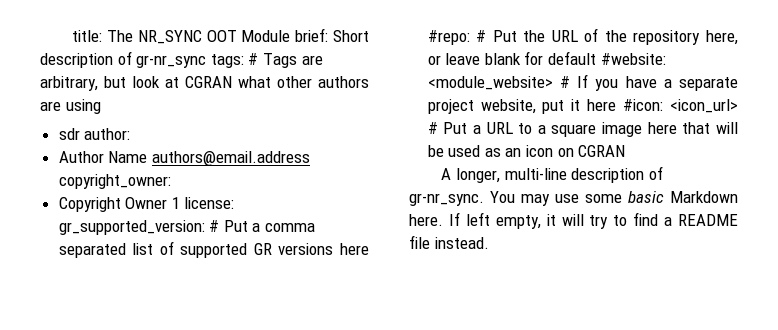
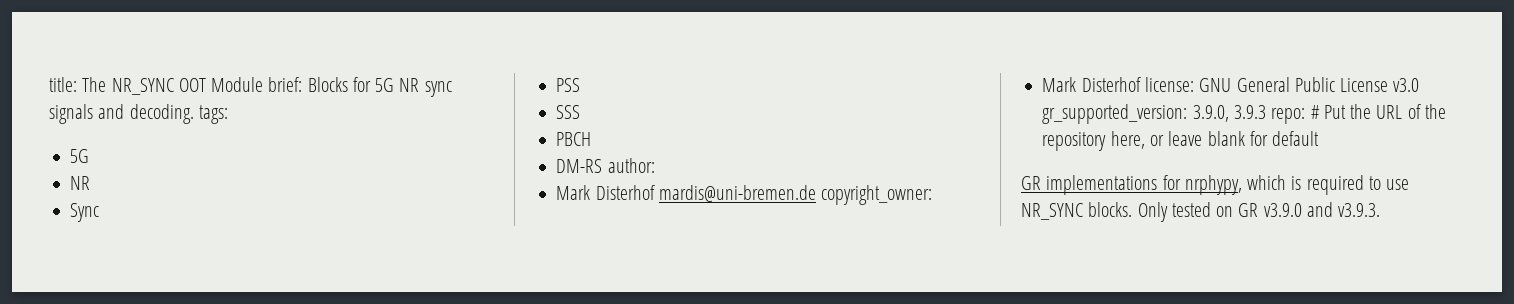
[332,30,369,42] [40,51,323,68] [40,76,369,91] [40,99,101,114] [58,128,131,140] [58,151,310,166] [58,174,171,189] [58,197,235,212] [58,220,316,235] [58,241,370,258] [427,30,470,45] Short description of gr-nr_sync tags: # Tags are arbitrary, but look at CGRAN what other authors are using // sdr author: // Author Name authors@email.address copyright_owner: // Copyright Owner 1 license: gr_supported_version: # Put a comma separated list of supported GR versions here #repo: -> [307,77,452,97] [49,104,228,124] [70,149,90,163] [70,176,91,190] [70,203,100,222] [556,78,581,92] [556,105,581,119] [556,132,592,146] [556,158,655,173] [556,185,933,205] [1042,77,1420,92] [1042,104,1306,124] Blocks for 5G NR sync signals and decoding. tags: // 5G // NR // Sync // PSS // SSS // PBCH // DM-RS author: // Mark Disterhof mardis@uni-bremen.de copyright_owner: // Mark Disterhof license: GNU General Public License v3.0 gr_supported_version: 3.9.0, 3.9.3 repo:
[600,53,666,65] [427,74,738,91] [427,99,738,114] [427,122,738,137] [427,145,626,157] [441,166,663,183] [409,191,738,206] [409,212,738,229] [409,235,489,249] #website: <module_website> # If you have a separate project website, put it here #icon: <icon_url> # Put a URL to a square image here that will be used as an icon on CGRAN // A longer, multi-line description of gr-nr_sync. You may use some basic Markdown here. If left empty, it will try to find a README file instead. -> [1021,175,1410,195] [1021,202,1381,222] // GR implementations for nrphypy, which is required to use NR_SYNC blocks. Only tested on GR v3.9.0 and v3.9.3.

